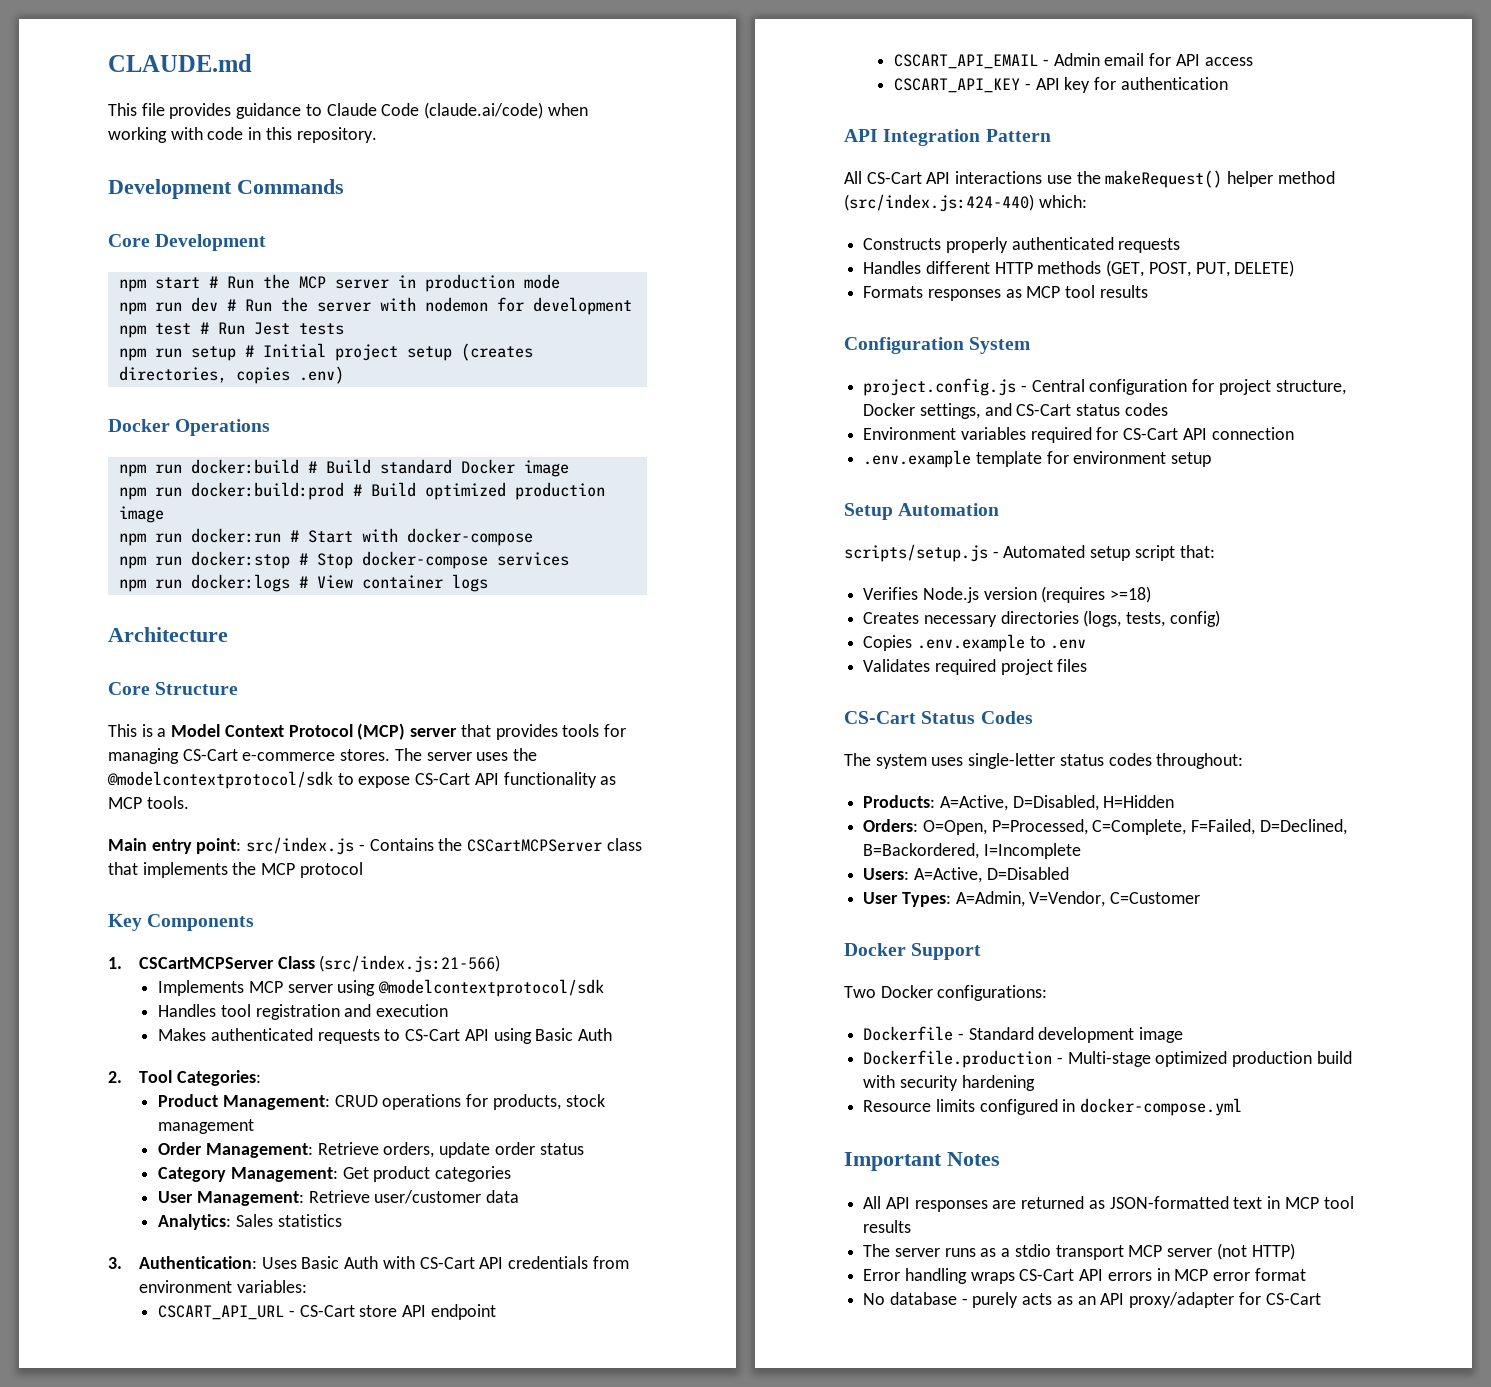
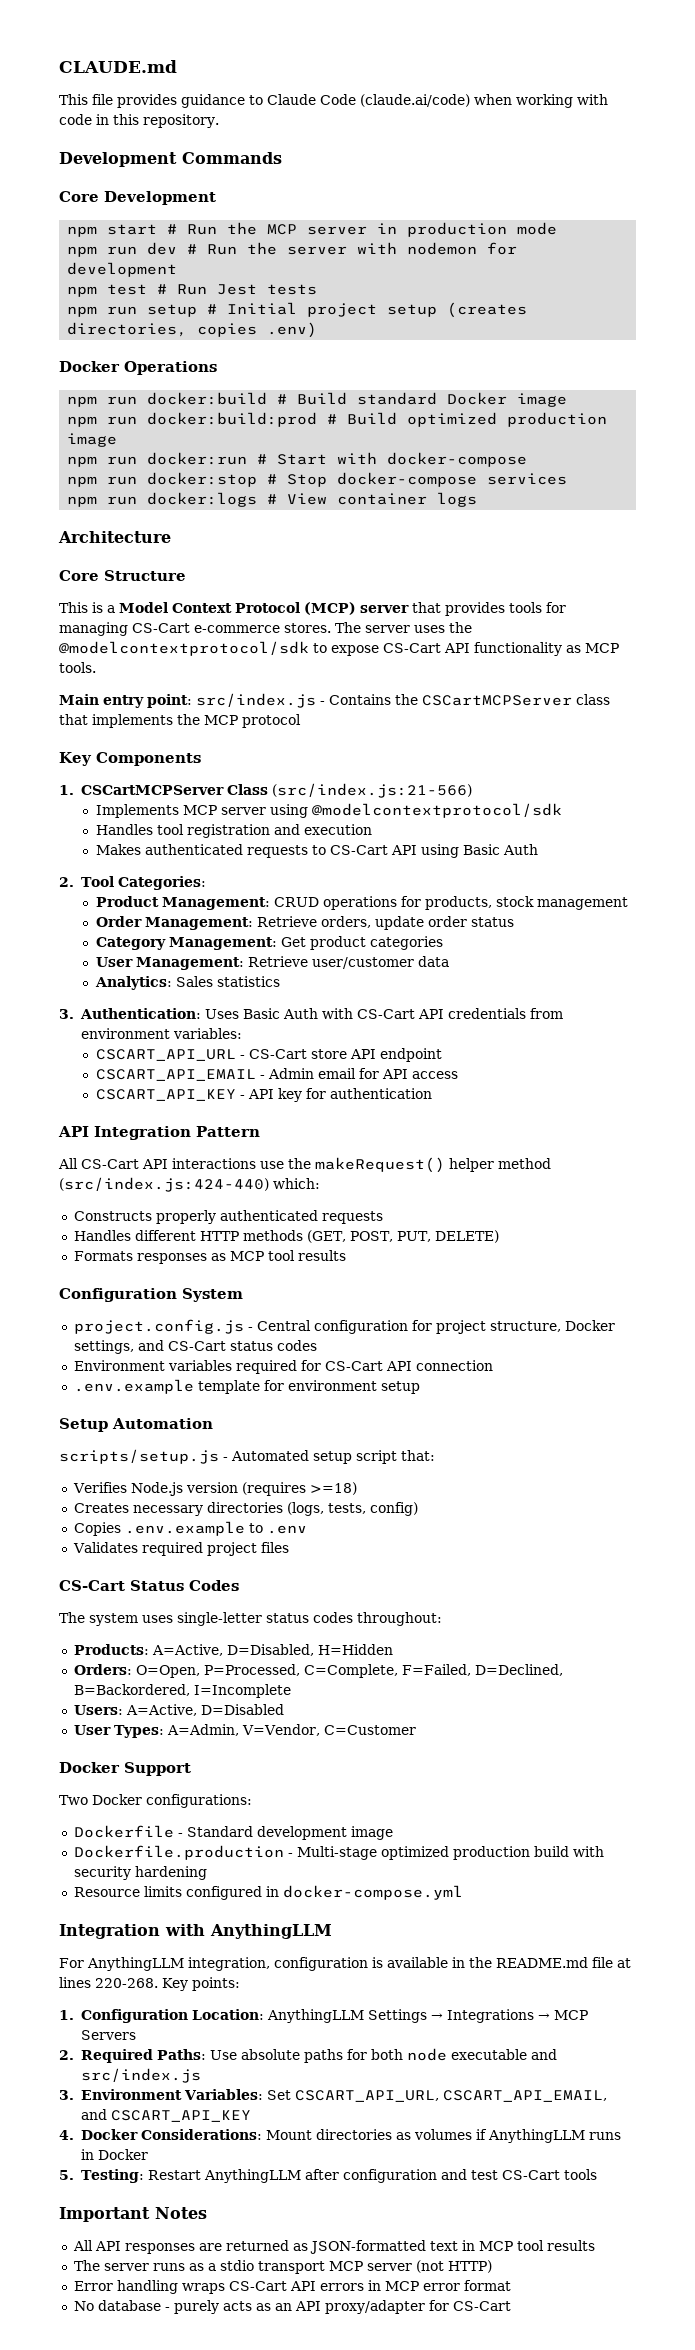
(1243, 1107) none -> [59,1924,332,1939] [59,1957,631,1971] [59,1977,240,1991] [59,2009,588,2023] [80,2030,136,2040] [59,2048,557,2063] [80,2068,201,2083] [59,2089,607,2102] [80,2109,251,2122] [59,2129,621,2143] [80,2149,148,2160] [59,2169,597,2183] // Integration with AnythingLLM // For AnythingLLM integration, configuration is available in the README.md file at lines 220-268. Key points: // 1. Configuration Location: AnythingLLM Settings → Integrations → MCP Servers // 2. Required Paths: Use absolute paths for both node executable and src/index.js // 3. Environment Variables: Set CSCART_API_URL, CSCART_API_EMAIL, and CSCART_API_KEY // 4. Docker Considerations: Mount directories as volumes if AnythingLLM runs in Docker // 5. Testing: Restart AnythingLLM after configuration and test CS-Cart tools

